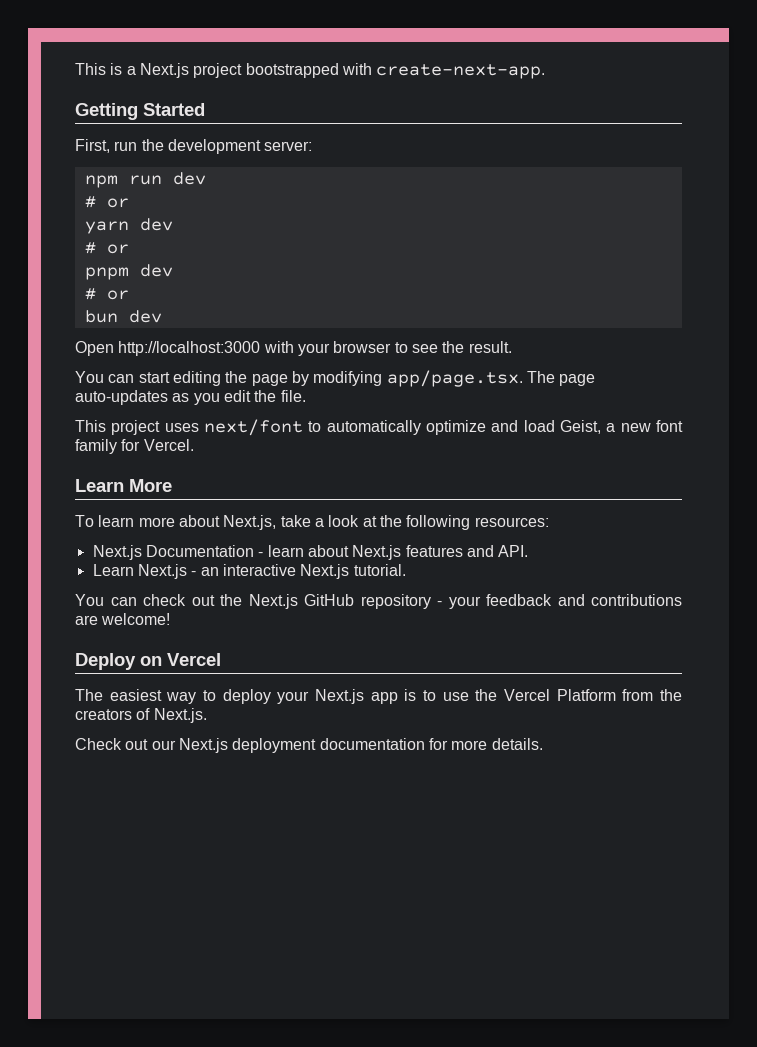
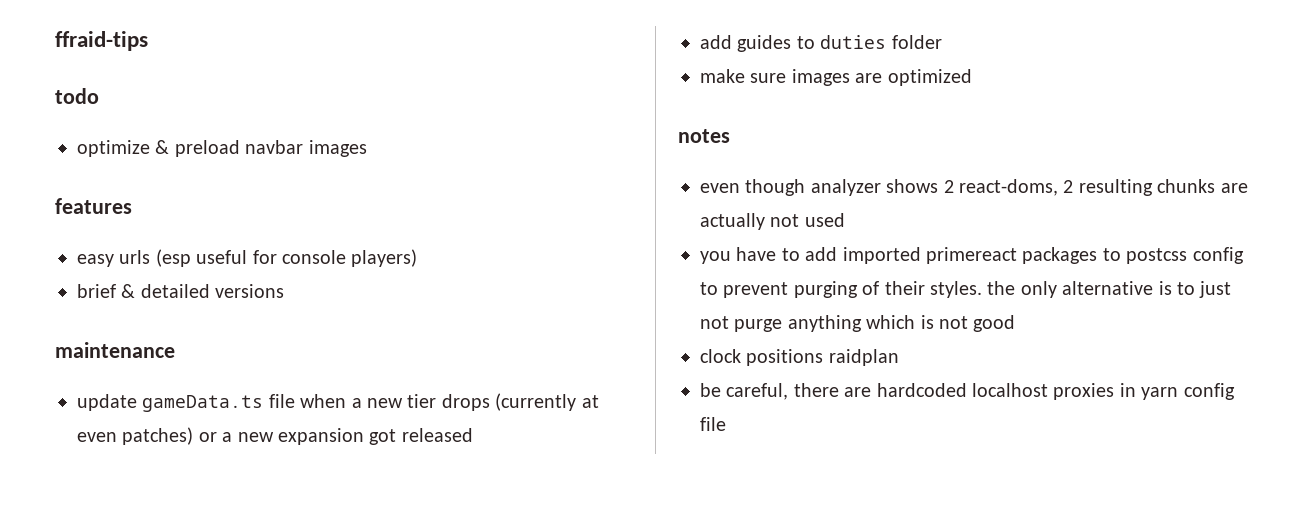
[75,63,546,79] [75,103,205,120] [75,139,313,154] [84,172,206,188] [84,196,129,208] [84,218,173,234] [84,242,129,254] [84,264,173,280] [84,288,129,300] [84,310,162,323] [75,341,512,356] [75,370,596,387] [75,390,306,405] [75,419,684,436] [75,439,194,454] [75,479,172,492] [75,515,549,530] [92,545,529,560] [92,564,406,579] [75,594,682,609] [75,613,171,625] [75,653,221,670] [75,689,682,704] [75,708,207,723] [75,738,543,753] This is a Next.js project bootstrapped with create-next-app. // Getting Started // First, run the development server: // npm run dev // # or // yarn dev // # or // pnpm dev // # or // bun dev // Open http://localhost:3000 with your browser to see the result. // You can start editing the page by modifying app/page.tsx. The page auto-updates as you edit the file. // This project uses next/font to automatically optimize and load Geist, a new font family for Vercel. // Learn More // To learn more about Next.js, take a look at the following resources: // Next.js Documentation - learn about Next.js features and API. // Learn Next.js - an interactive Next.js tutorial. // You can check out the Next.js GitHub repository - your feedback and contributions are welcome! // Deploy on Vercel // The easiest way to deploy your Next.js app is to use the Vercel Platform from the creators of Next.js. // Check out our Next.js deployment documentation for more details. -> [55,31,148,51] [55,88,99,104] [77,140,367,157] [55,198,132,214] [77,249,418,267] [77,284,285,298] [55,342,175,358] [77,393,599,412] [77,427,473,445] [700,35,942,52] [700,69,972,86] [678,129,730,143] [700,179,1248,196] [700,213,845,230] [700,247,1244,264] [700,281,1232,298] [700,315,1016,332] [700,349,899,366] [700,383,1235,400] [700,417,726,431] ffraid-tips // todo // optimize & preload navbar images // features // easy urls (esp useful for console players) // brief & detailed versions // maintenance // update gameData.ts file when a new tier drops (currently at even patches) or a new expansion got released // add guides to duties folder // make sure images are optimized // notes // even though analyzer shows 2 react-doms, 2 resulting chunks are actually not used // you have to add imported primereact packages to postcss config to prevent purging of their styles. the only alternative is to just not purge anything which is not good // clock positions raidplan // be careful, there are hardcoded localhost proxies in yarn config file

